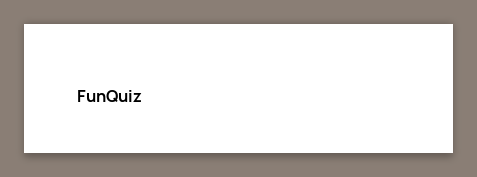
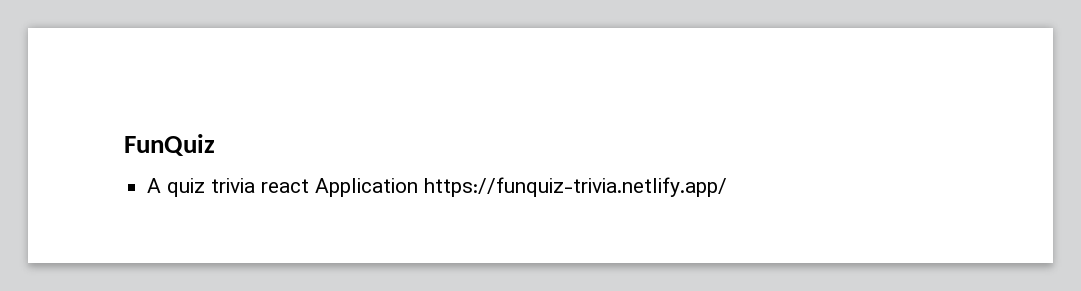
(142, 96) none -> [147,177,728,197] // A quiz trivia react Application https://funquiz-trivia.netlify.app/

